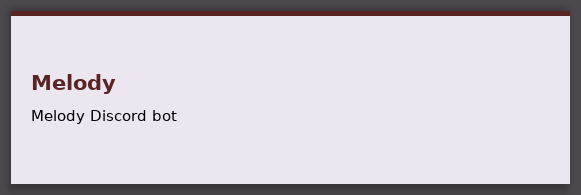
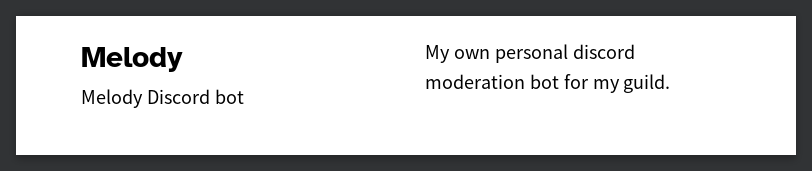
(177, 115) none -> [425,44,635,63] [425,74,671,93] // My own personal discord moderation bot for my guild.

